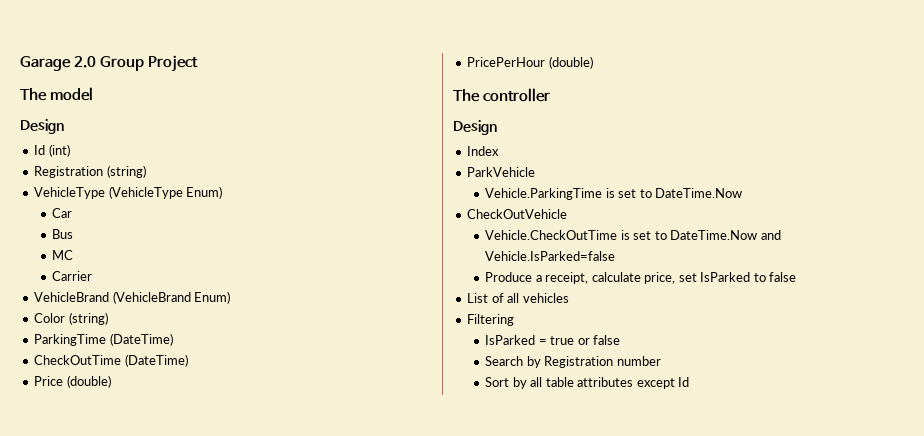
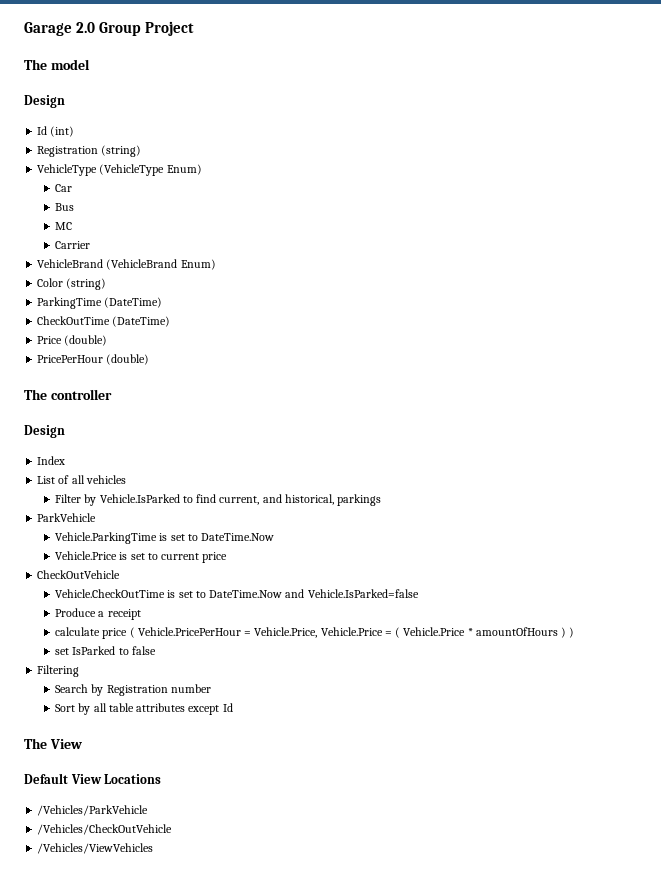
(500, 151) none -> [37,475,126,484] [55,494,382,506] // List of all vehicles // Filter by Vehicle.IsParked to find current, and historical, parkings
(743, 193) none -> [55,551,228,563] // Vehicle.Price is set to current price
[545,272,797,284] [467,293,569,303] [467,314,515,326] [485,335,621,345] receipt, calculate price, set IsParked to false // List of all vehicles // Filtering // IsParked = true or false -> [107,609,141,620] [55,627,575,639] [55,646,156,655] [37,665,80,677] receipt // calculate price ( Vehicle.PricePerHour = Vehicle.Price, Vehicle.Price = ( Vehicle.Price * amountOfHours ) ) // set IsParked to false // Filtering
(690, 382) none -> [24,738,82,749] [24,773,162,784] [37,805,149,816] [37,824,173,835] [37,843,154,854] // The View // Default View Locations // /Vehicles/ParkVehicle // /Vehicles/CheckOutVehicle // /Vehicles/ViewVehicles

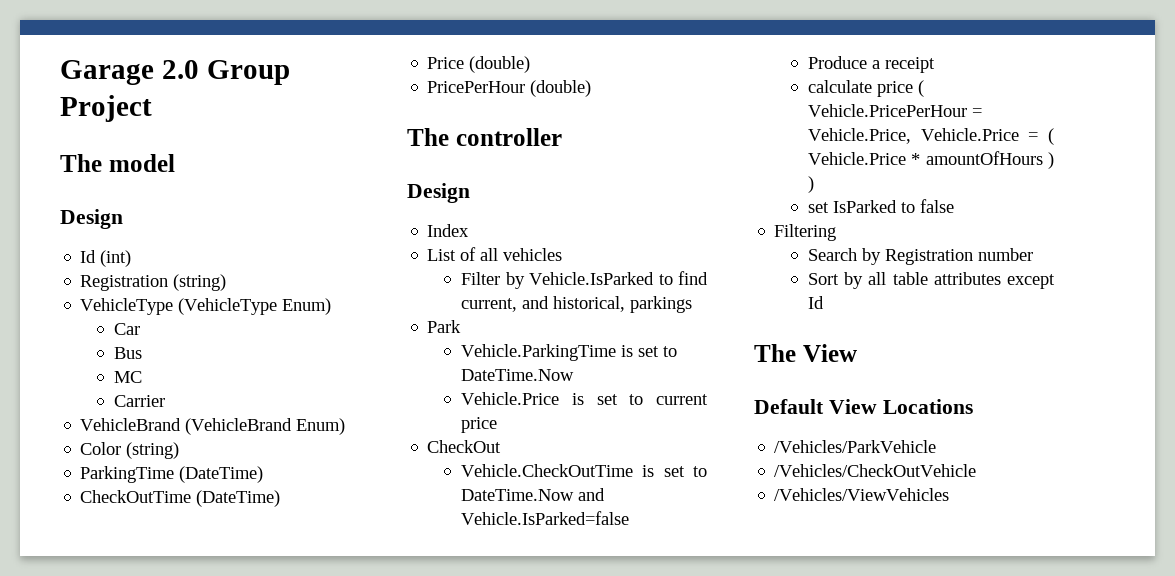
[37,513,97,522] ParkVehicle -> [427,320,462,333] Park
[37,570,121,579] CheckOutVehicle -> [427,440,502,453] CheckOut

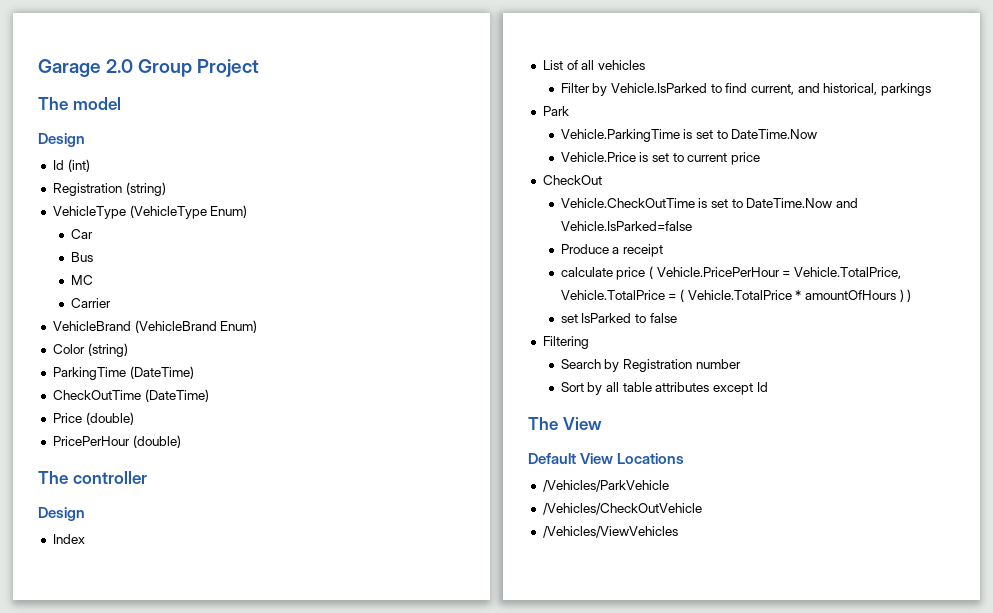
[807,128,1019,144] Vehicle.Price, Vehicle.Price -> [793,267,901,279] [560,290,665,300] Vehicle.TotalPrice, Vehicle.TotalPrice
[807,152,906,165] Vehicle.Price -> [687,290,792,300] Vehicle.TotalPrice

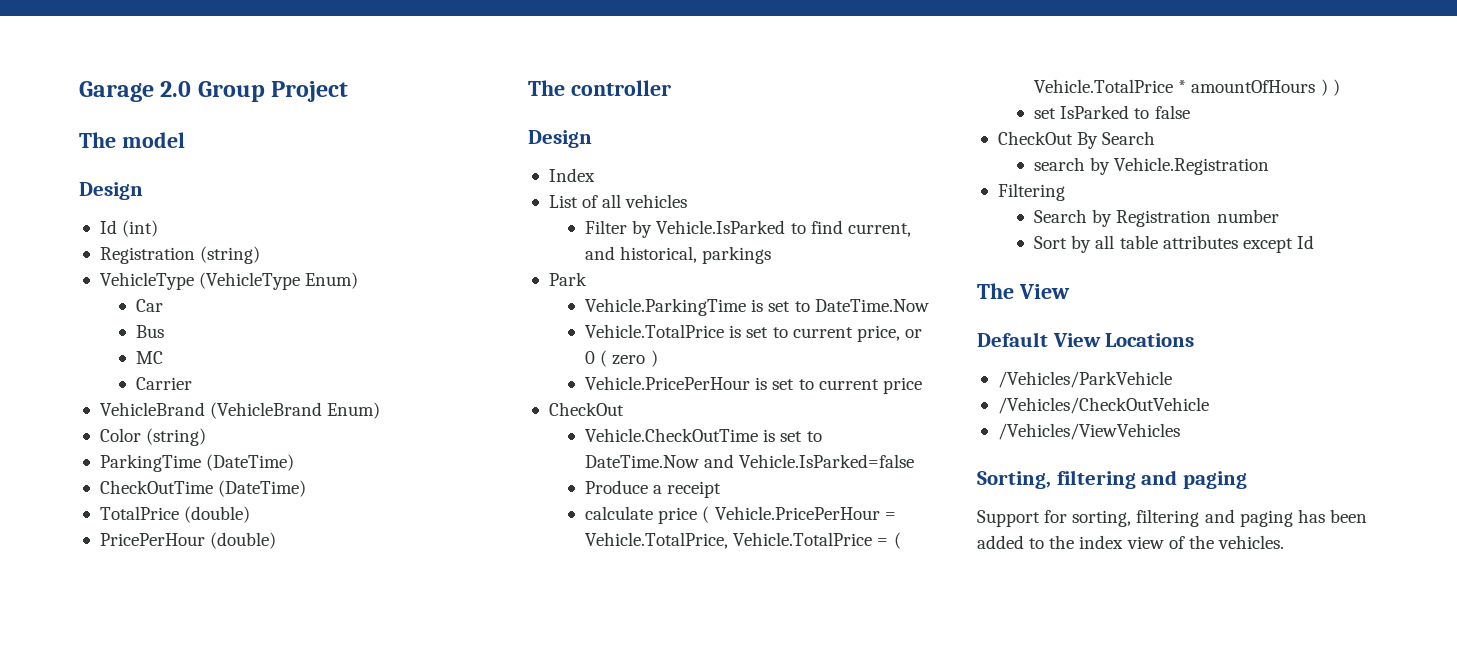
[52,413,82,423] Price -> [99,506,179,520] TotalPrice
[560,152,636,162] Vehicle.Price -> [585,324,922,342] [585,350,658,367] [585,376,751,390] Vehicle.TotalPrice is set to current price, or 0 ( zero ) // Vehicle.PricePerHour
(677, 318) none -> [997,131,1156,149] [1034,157,1270,175] // CheckOut By Search // search by Vehicle.Registration
(678, 532) none -> [977,470,1247,489] [977,509,1367,527] [977,535,1284,549] // Sorting, filtering and paging // Support for sorting, filtering and paging has been added to the index view of the vehicles.

